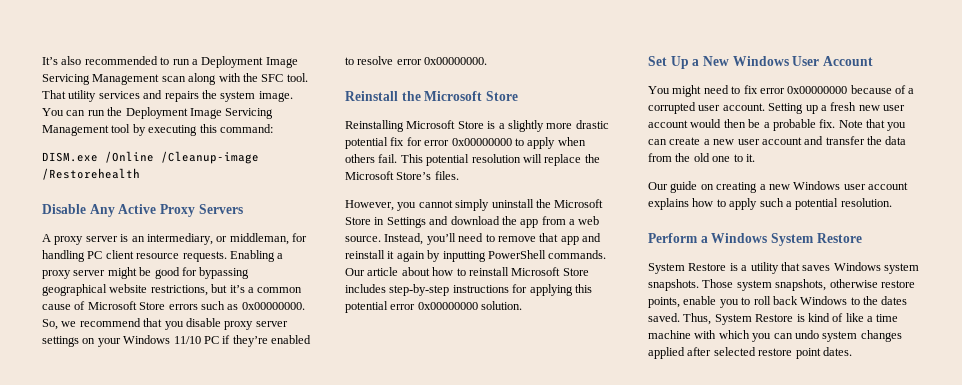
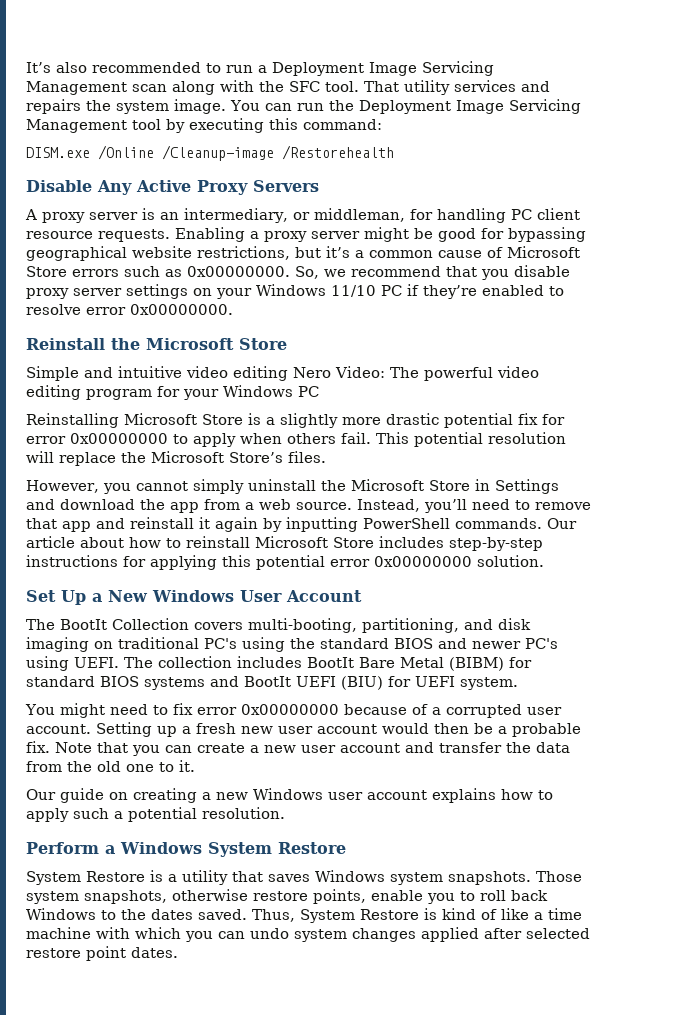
(518, 96) none -> [26,366,539,381] [26,385,319,400] // Simple and intuitive video editing Nero Video: The powerful video editing program for your Windows PC
(873, 61) none -> [26,618,531,633] [26,637,558,652] [26,656,532,671] [26,676,518,690] // The BootIt Collection covers multi-booting, partitioning, and disk imaging on traditional PC's using the standard BIOS and newer PC's using UEFI. The collection includes BootIt Bare Metal (BIBM) for standard BIOS systems and BootIt UEFI (BIU) for UEFI system.

